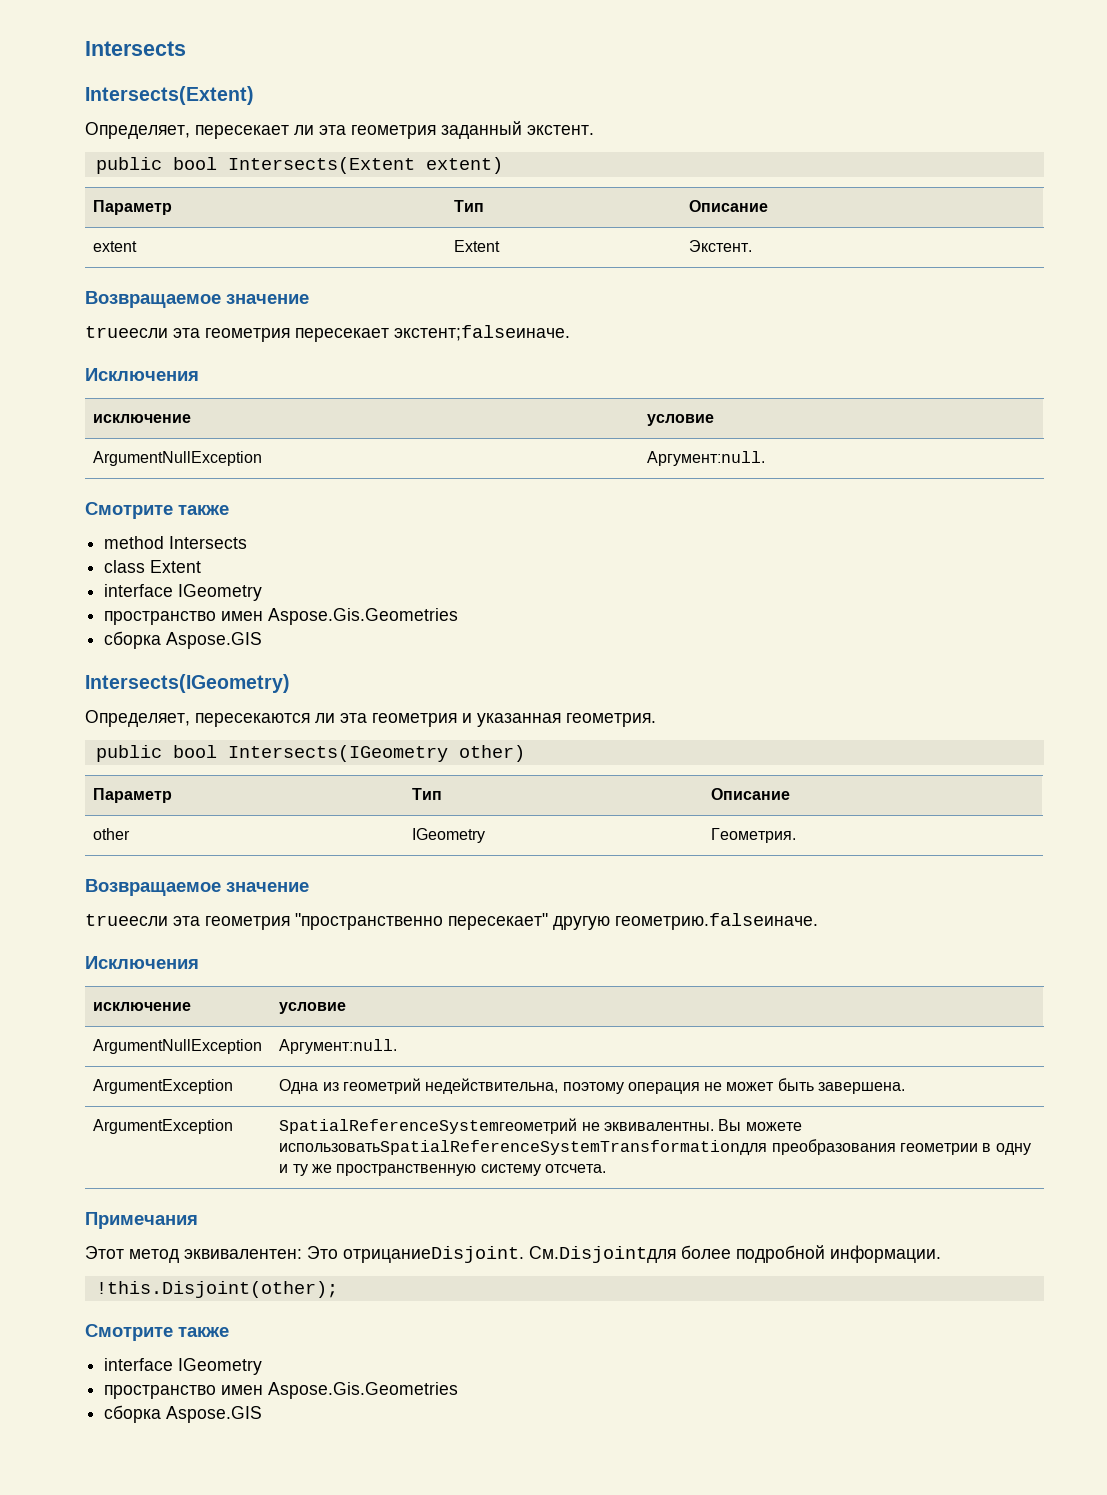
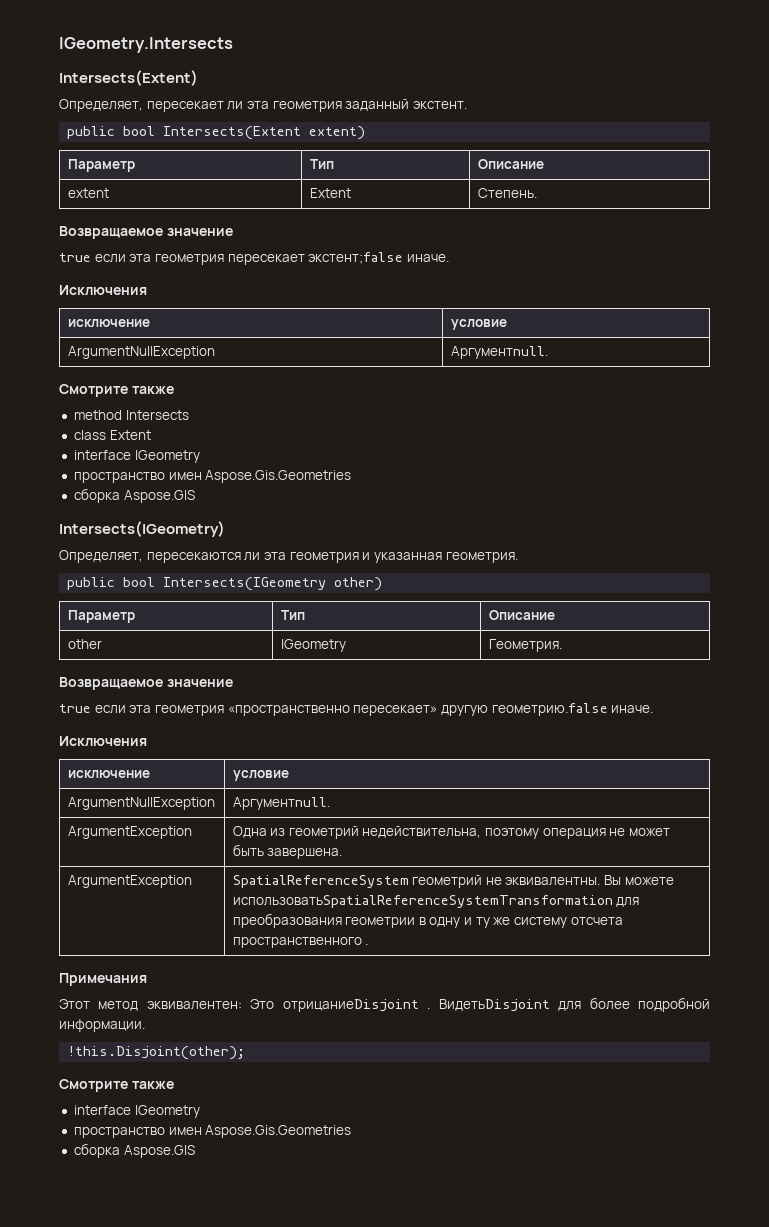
[85,41,186,56] Intersects -> [59,37,233,53] IGeometry.Intersects
[689,240,753,252] [85,291,309,308] [85,326,168,338] Экстент. // Возвращаемое значение // trueесли -> [477,188,537,198] [59,226,233,239] [59,253,126,263] Степень. // Возвращаемое значение // true если
[394,325,570,341] [85,368,199,381] [93,414,192,423] [647,414,715,426] [93,451,263,466] [647,451,766,466] экстент;falseиначе. // Исключения // исключение | условие // ArgumentNullException | Аргумент:null. -> [308,252,449,264] [59,285,147,296] [67,319,150,328] [450,319,507,330] [67,346,215,359] [450,346,548,359] экстент;false иначе. // Исключения // исключение | условие // ArgumentNullException | Аргументnull.
[85,913,818,930] [85,956,199,969] [93,1002,192,1011] [279,1002,347,1014] [93,1039,263,1054] [279,1039,398,1054] trueесли эта геометрия "пространственно пересекает" другую геометрию.falseиначе. // Исключения // исключение | условие // ArgumentNullException | Аргумент:null. -> [59,703,654,716] [59,736,147,747] [67,770,150,779] [232,770,289,781] [67,797,215,810] [232,797,330,810] true если эта геометрия «пространственно пересекает» другую геометрию.false иначе. // Исключения // исключение | условие // ArgumentNullException | Аргументnull.
[279,1118,578,1134] SpatialReferenceSystemгеометрий -> [232,875,483,888] SpatialReferenceSystem геометрий
[279,1140,768,1155] использоватьSpatialReferenceSystemTransformationдля -> [232,895,640,908] использоватьSpatialReferenceSystemTransformation для
[336,1164,606,1176] пространственную систему отсчета. -> [514,917,623,928] [232,937,369,948] систему отсчета пространственного .
[343,1246,676,1263] отрицаниеDisjoint. См.Disjointдля -> [282,999,582,1012] отрицаниеDisjoint . ВидетьDisjoint для

